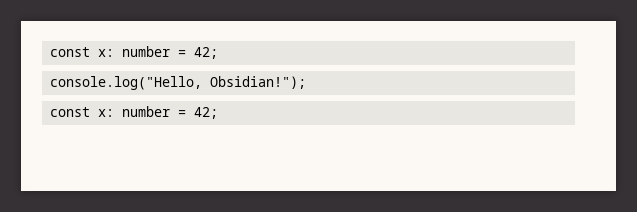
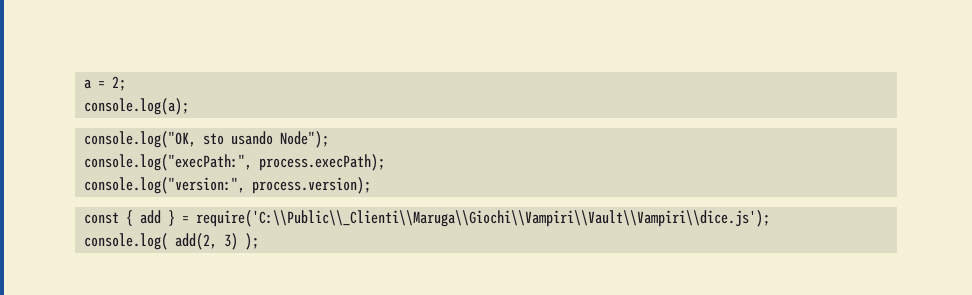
[50,46,219,59] [50,76,307,90] [50,106,219,119] const x: number = 42; // console.log("Hello, Obsidian!"); // const x: number = 42; -> [84,76,127,91] [84,98,190,115] [84,131,330,148] [84,154,386,171] [84,177,372,194] [84,210,771,227] [84,233,260,250] a = 2; // console.log(a); // console.log("OK, sto usando Node"); // console.log("execPath:", process.execPath); // console.log("version:", process.version); // const { add } = require('C:\\Public\\_Clienti\\Maruga\\Giochi\\Vampiri\\Vault\\Vampiri\\dice.js'); // console.log( add(2, 3) );

